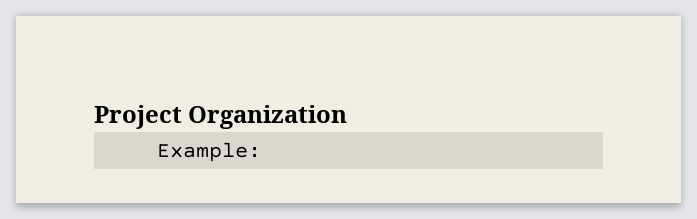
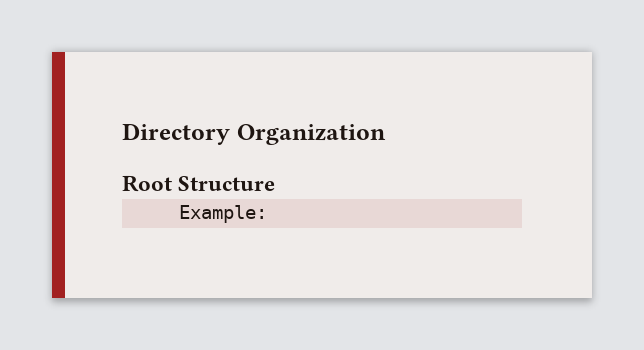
[94,105,182,129] Project -> [122,123,230,145] Directory
(348, 117) none -> [122,175,276,192] // Root Structure

